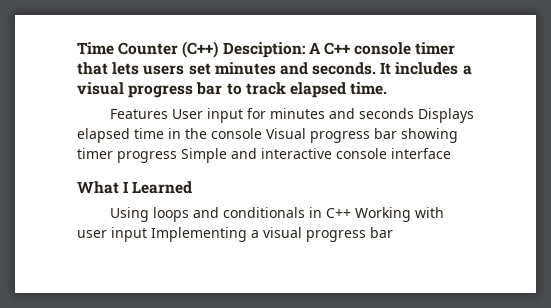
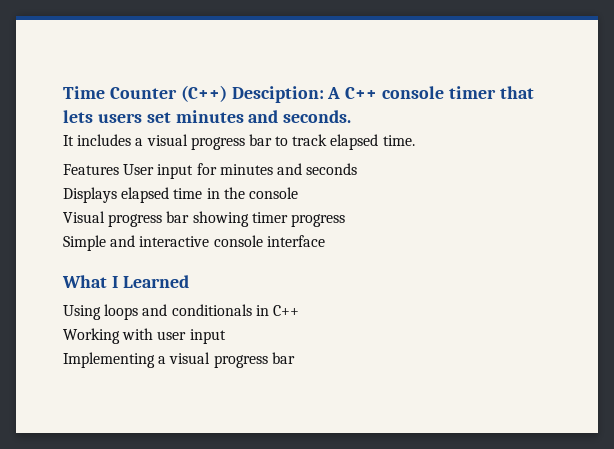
(377, 68) none -> (352, 116) //
(414, 113) none -> (358, 169) //
(262, 133) none -> (298, 193) //
(177, 157) none -> (345, 220) //
(351, 213) none -> (299, 310) //
(147, 234) none -> (226, 336) //

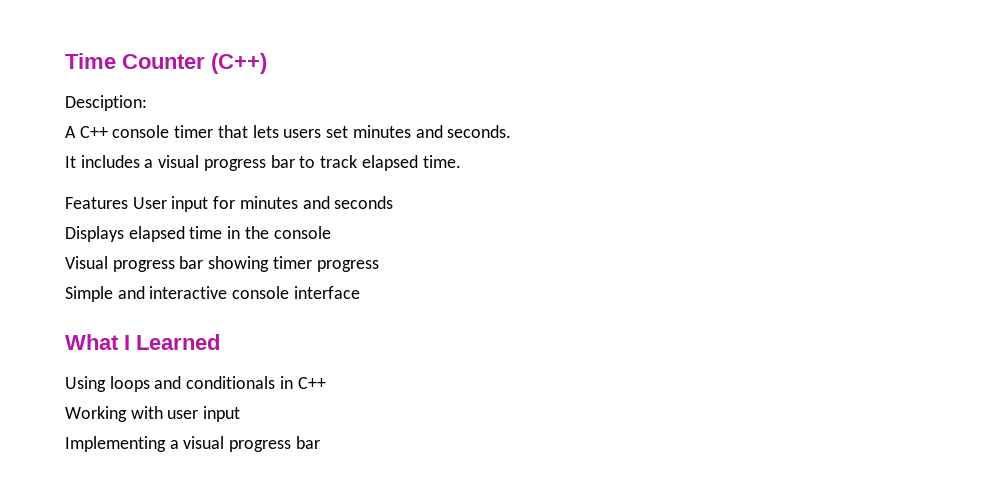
(227, 93) none -> (267, 63) //
(324, 94) none -> (147, 103) //

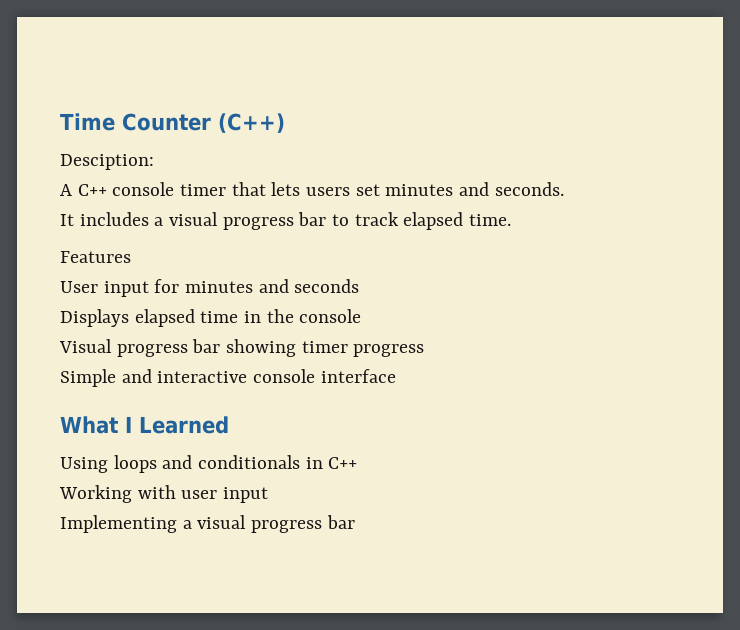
(128, 203) none -> (131, 257) //

